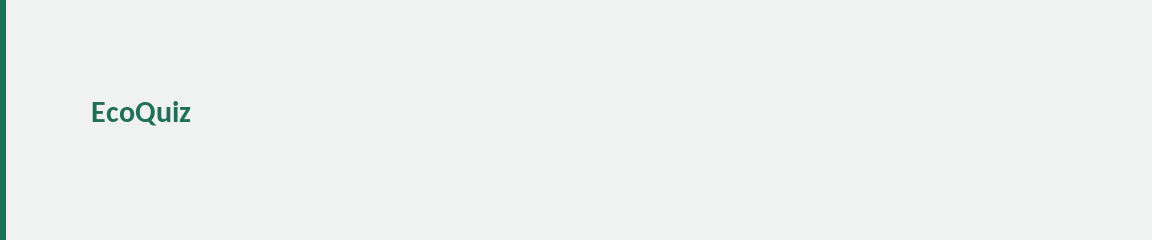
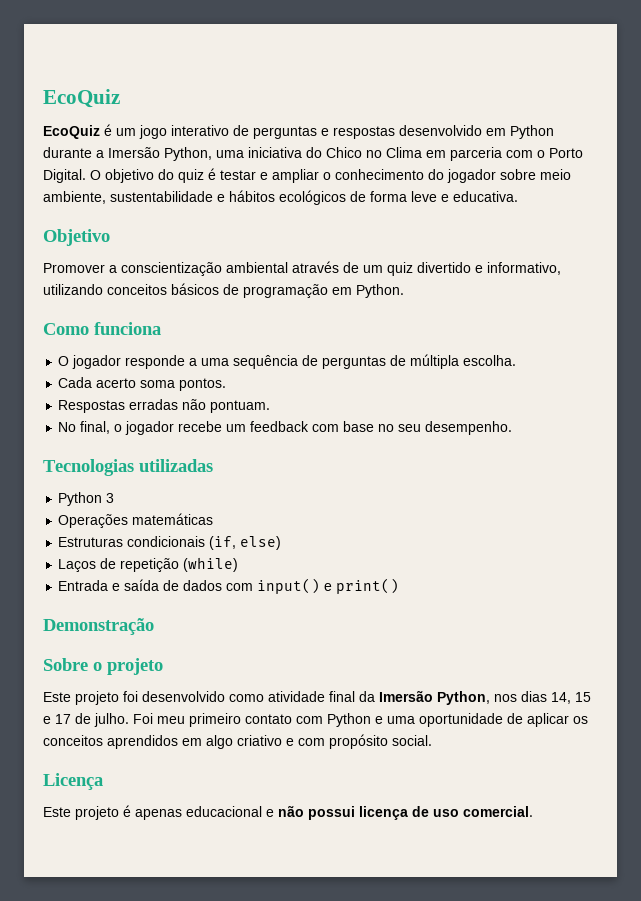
[91,101,191,126] EcoQuiz -> [43,89,120,108] [43,124,554,139] [43,147,583,161] [43,168,571,183] [43,190,518,205] [43,229,110,246] [43,261,561,276] [43,283,404,298] [43,322,161,335] [58,354,517,369] [58,377,227,391] [58,399,271,413] [58,421,513,435] [43,459,213,476] [58,492,115,506] [58,513,214,528] [58,536,282,550] [58,557,239,572] [58,578,400,594] [43,618,154,635] [43,658,163,675] [43,690,591,705] [43,713,588,727] [43,734,432,749] [43,773,103,790] [43,805,533,820] EcoQuiz // EcoQuiz é um jogo interativo de perguntas e respostas desenvolvido em Python durante a Imersão Python, uma iniciativa do Chico no Clima em parceria com o Porto Digital. O objetivo do quiz é testar e ampliar o conhecimento do jogador sobre meio ambiente, sustentabilidade e hábitos ecológicos de forma leve e educativa. // Objetivo // Promover a conscientização ambiental através de um quiz divertido e informativo, utilizando conceitos básicos de programação em Python. // Como funciona // O jogador responde a uma sequência de perguntas de múltipla escolha. // Cada acerto soma pontos. // Respostas erradas não pontuam. // No final, o jogador recebe um feedback com base no seu desempenho. // Tecnologias utilizadas // Python 3 // Operações matemáticas // Estruturas condicionais (if, else) // Laços de repetição (while) // Entrada e saída de dados com input() e print() // Demonstração // Sobre o projeto // Este projeto foi desenvolvido como atividade final da Imersão Python, nos dias 14, 15 e 17 de julho. Foi meu primeiro contato com Python e uma oportunidade de aplicar os conceitos aprendidos em algo criativo e com propósito social. // Licença // Este projeto é apenas educacional e não possui licença de uso comercial.

